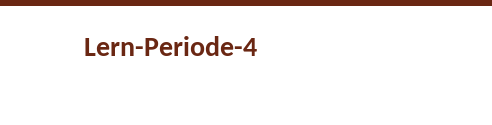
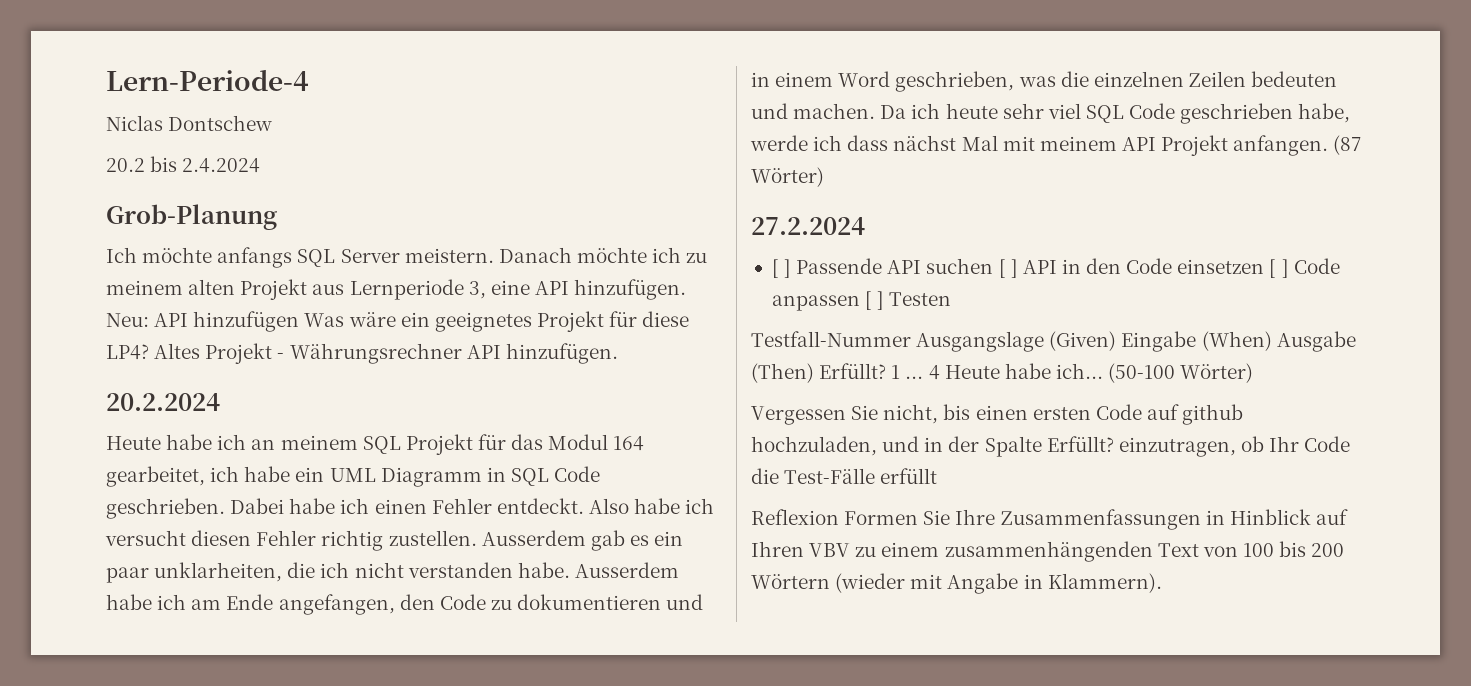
(257, 46) none -> [106,115,273,131] [106,156,261,173] [106,204,277,230] [106,247,708,268] [106,279,687,300] [106,311,690,332] [106,343,618,364] [106,393,220,411] [106,434,645,455] [106,466,601,487] [106,498,715,519] [105,530,684,551] [106,562,679,583] [106,594,704,615] [751,71,1338,92] [751,103,1351,124] [750,135,1362,156] [751,167,824,187] [751,217,865,235] [771,258,1340,278] [771,291,952,311] [751,331,1356,352] [751,363,1254,383] [751,404,1244,425] [751,436,1351,457] [751,468,938,484] [751,509,1348,530] [751,541,1345,562] [751,573,1162,594] // Niclas Dontschew // 20.2 bis 2.4.2024 // Grob-Planung // Ich möchte anfangs SQL Server meistern. Danach möchte ich zu meinem alten Projekt aus Lernperiode 3, eine API hinzufügen. Neu: API hinzufügen Was wäre ein geeignetes Projekt für diese LP4? Altes Projekt - Währungsrechner API hinzufügen. // 20.2.2024 // Heute habe ich an meinem SQL Projekt für das Modul 164 gearbeitet, ich habe ein UML Diagramm in SQL Code geschrieben. Dabei habe ich einen Fehler entdeckt. Also habe ich versucht diesen Fehler richtig zustellen. Ausserdem gab es ein paar unklarheiten, die ich nicht verstanden habe. Ausserdem habe ich am Ende angefangen, den Code zu dokumentieren und in einem Word geschrieben, was die einzelnen Zeilen bedeuten und machen. Da ich heute sehr viel SQL Code geschrieben habe, werde ich dass nächst Mal mit meinem API Projekt anfangen. (87 Wörter) // 27.2.2024 // [ ] Passende API suchen [ ] API in den Code einsetzen [ ] Code anpassen [ ] Testen // Testfall-Nummer Ausgangslage (Given) Eingabe (When) Ausgabe (Then) Erfüllt? 1 ... 4 Heute habe ich... (50-100 Wörter) // Vergessen Sie nicht, bis einen ersten Code auf github hochzuladen, und in der Spalte Erfüllt? einzutragen, ob Ihr Code die Test-Fälle erfüllt // Reflexion Formen Sie Ihre Zusammenfassungen in Hinblick auf Ihren VBV zu einem zusammenhängenden Text von 100 bis 200 Wörtern (wieder mit Angabe in Klammern).

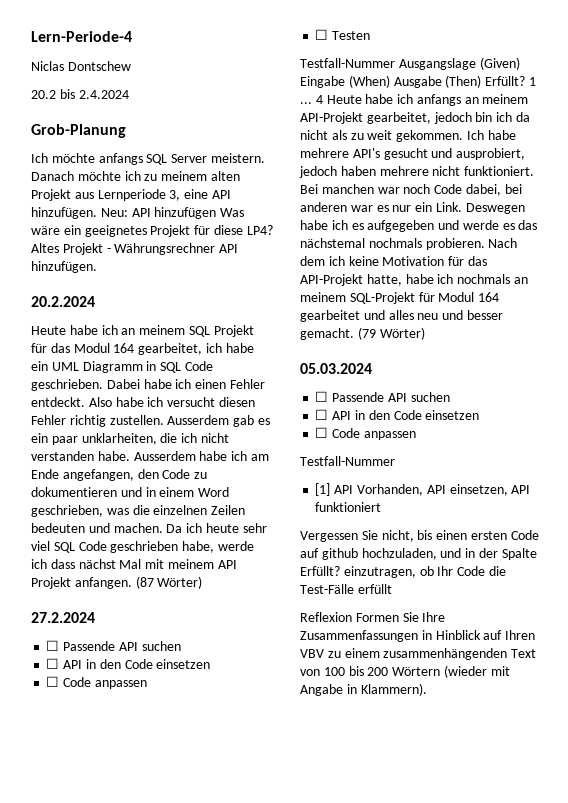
[771,258,1340,278] [771,291,885,311] [ ] Passende API suchen [ ] API in den Code einsetzen [ ] Code anpassen [ ] -> [46,640,181,651] [46,658,211,669] [46,676,147,689] [315,29,329,40] ☐ Passende API suchen // ☐ API in den Code einsetzen // ☐ Code anpassen // ☐
[1055,363,1254,383] ich... (50-100 Wörter) -> [397,94,529,106] [300,112,530,124] [300,130,516,142] [300,148,526,160] [299,166,535,178] [300,184,522,196] [300,202,525,214] [300,220,538,232] [300,238,518,250] [300,256,487,266] [300,274,528,286] [300,292,500,304] [300,310,503,322] [300,327,425,340] [300,363,372,374] [315,391,450,402] [315,409,480,420] [315,427,416,440] [300,456,395,466] [315,483,531,496] [315,502,382,512] ich anfangs an meinem API-Projekt gearbeitet, jedoch bin ich da nicht als zu weit gekommen. Ich habe mehrere API's gesucht und ausprobiert, jedoch haben mehrere nicht funktioniert. Bei manchen war noch Code dabei, bei anderen war es nur ein Link. Deswegen habe ich es aufgegeben und werde es das nächstemal nochmals probieren. Nach dem ich keine Motivation für das API-Projekt hatte, habe ich nochmals an meinem SQL-Projekt für Modul 164 gearbeitet und alles neu und besser gemacht. (79 Wörter) // 05.03.2024 // ☐ Passende API suchen // ☐ API in den Code einsetzen // ☐ Code anpassen // Testfall-Nummer // [1] API Vorhanden, API einsetzen, API funktioniert

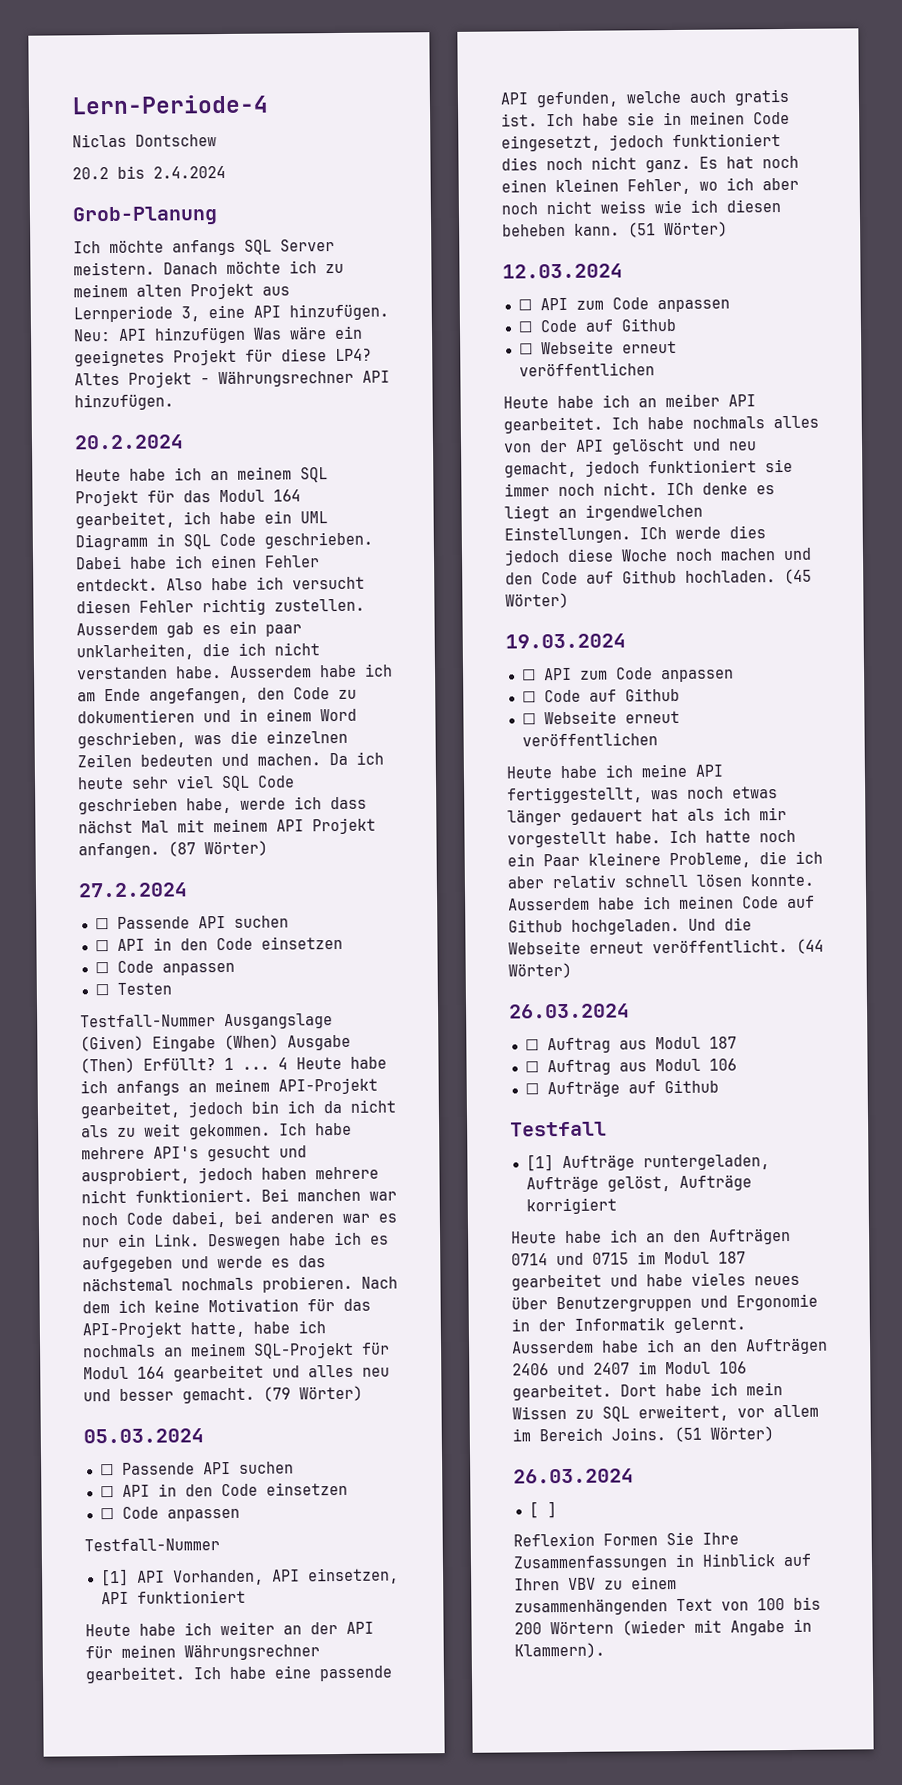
[300,530,539,542] [300,548,537,560] [300,566,506,578] [300,584,392,594] Vergessen Sie nicht, bis einen ersten Code auf github hochzuladen, und in der Spalte Erfüllt? einzutragen, ob Ihr Code die Test-Fälle erfüllt -> [85,1621,374,1637] [85,1643,320,1661] [85,1665,393,1684] [500,88,790,108] [501,111,790,127] [501,133,781,152] [501,155,799,173] [501,177,799,195] [501,199,781,215] [502,221,728,238] [502,263,623,279] [517,297,730,313] [517,317,677,333] [518,340,677,355] [518,362,655,377] [503,393,756,409] [503,415,819,434] [504,437,757,455] [504,458,793,478] [504,482,775,497] [504,503,703,522] [504,525,766,544] [504,547,812,566] [505,568,812,585] [505,592,569,609] [505,633,626,649] [521,667,734,683] [521,687,680,703] [521,710,680,725] [521,732,658,747] [506,763,723,779] [507,786,778,804] [507,807,787,826] [507,829,796,848] [507,850,823,869] [507,873,814,889] [508,895,815,911] [508,917,752,935] [508,938,824,955] [508,962,572,979] [508,1003,630,1019] [524,1036,737,1054] [524,1058,737,1076] [524,1079,719,1098] [510,1121,607,1137] [525,1154,770,1172] [525,1174,752,1193] [525,1197,617,1215] [511,1227,791,1245] [511,1251,746,1266] [511,1272,800,1291] [511,1293,818,1313] [511,1317,746,1334] [511,1337,828,1355] [512,1361,747,1376] [512,1382,783,1401] [512,1404,819,1422] [512,1426,774,1443] [513,1468,634,1484] [528,1501,557,1519] Heute habe ich weiter an der API für meinen Währungsrechner gearbeitet. Ich habe eine passende API gefunden, welche auch gratis ist. Ich habe sie in meinen Code eingesetzt, jedoch funktioniert dies noch nicht ganz. Es hat noch einen kleinen Fehler, wo ich aber noch nicht weiss wie ich diesen beheben kann. (51 Wörter) // 12.03.2024 // ☐ API zum Code anpassen // ☐ Code auf Github // ☐ Webseite erneut veröffentlichen // Heute habe ich an meiber API gearbeitet. Ich habe nochmals alles von der API gelöscht und neu gemacht, jedoch funktioniert sie immer noch nicht. ICh denke es liegt an irgendwelchen Einstellungen. ICh werde dies jedoch diese Woche noch machen und den Code auf Github hochladen. (45 Wörter) // 19.03.2024 // ☐ API zum Code anpassen // ☐ Code auf Github // ☐ Webseite erneut veröffentlichen // Heute habe ich meine API fertiggestellt, was noch etwas länger gedauert hat als ich mir vorgestellt habe. Ich hatte noch ein Paar kleinere Probleme, die ich aber relativ schnell lösen konnte. Ausserdem habe ich meinen Code auf Github hochgeladen. Und die Webseite erneut veröffentlicht. (44 Wörter) // 26.03.2024 // ☐ Auftrag aus Modul 187 // ☐ Auftrag aus Modul 106 // ☐ Aufträge auf Github // Testfall // [1] Aufträge runtergeladen, Aufträge gelöst, Aufträge korrigiert // Heute habe ich an den Aufträgen 0714 und 0715 im Modul 187 gearbeitet und habe vieles neues über Benutzergruppen und Ergonomie in der Informatik gelernt. Ausserdem habe ich an den Aufträgen 2406 und 2407 im Modul 106 gearbeitet. Dort habe ich mein Wissen zu SQL erweitert, vor allem im Bereich Joins. (51 Wörter) // 26.03.2024 // [ ]

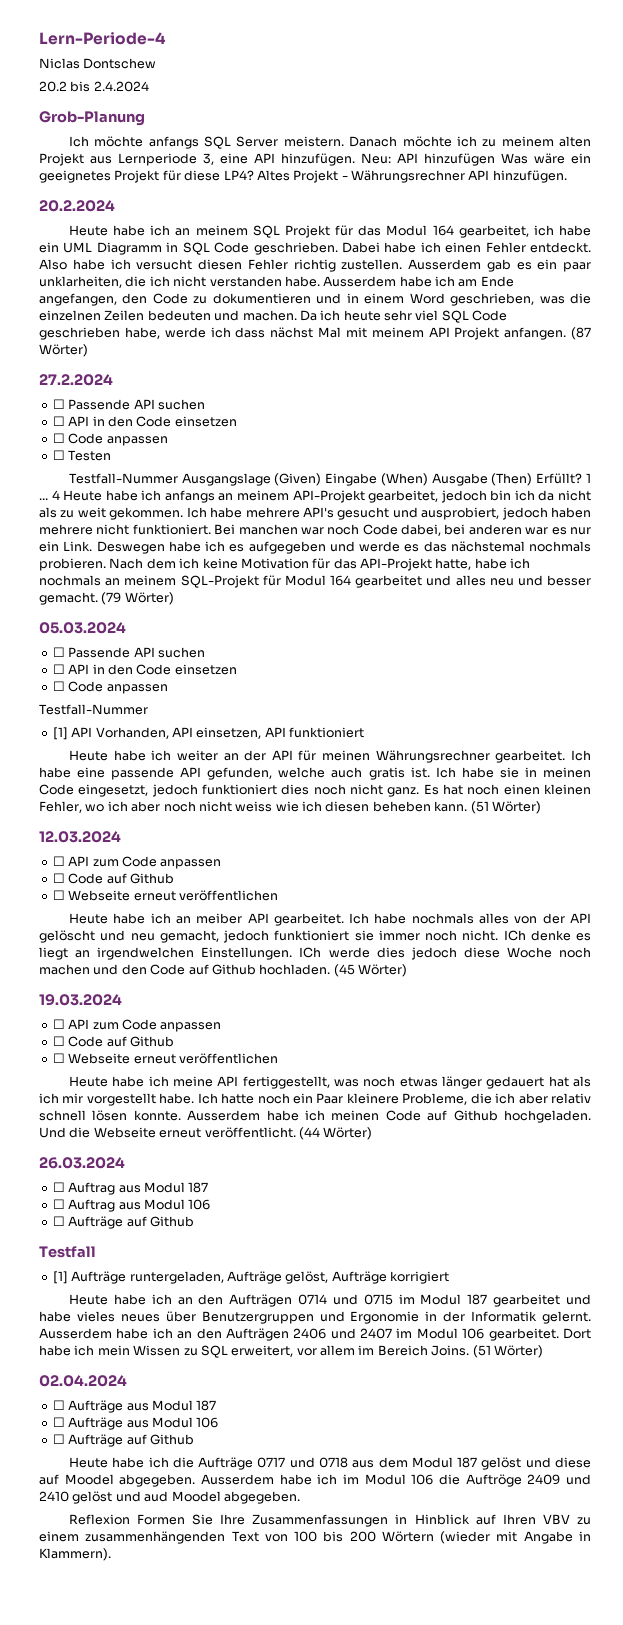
[513,1468,634,1484] [528,1501,557,1519] 26.03.2024 // [ ] -> [39,1375,127,1387] [52,1400,217,1413] [52,1417,219,1430] [52,1434,194,1447] [68,1457,591,1470] [39,1474,592,1487] [39,1491,300,1504] 02.04.2024 // ☐ Aufträge aus Modul 187 // ☐ Aufträge aus Modul 106 // ☐ Aufträge auf Github // Heute habe ich die Aufträge 0717 und 0718 aus dem Modul 187 gelöst und diese auf Moodel abgegeben. Ausserdem habe ich im Modul 106 die Auftröge 2409 und 2410 gelöst und aud Moodel abgegeben.

